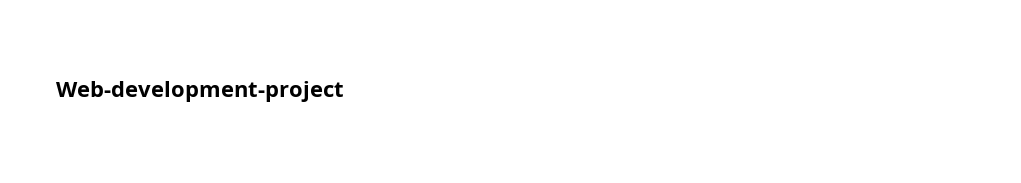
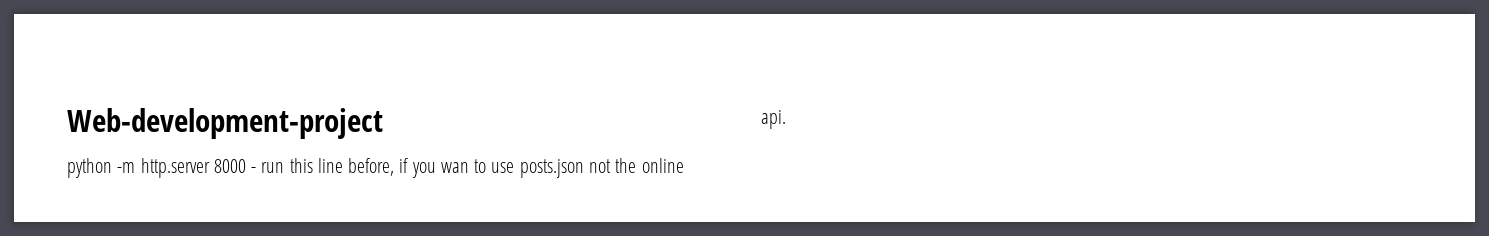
(344, 91) none -> [67,158,684,178] [761,110,786,129] // python -m http.server 8000 - run this line before, if you wan to use posts.json not the online api.

